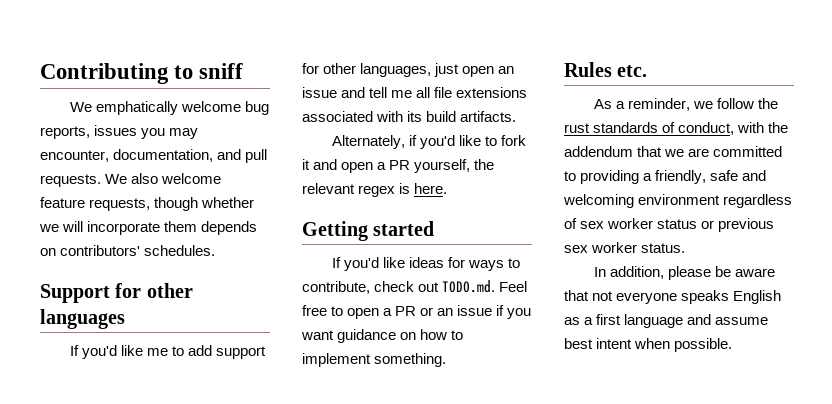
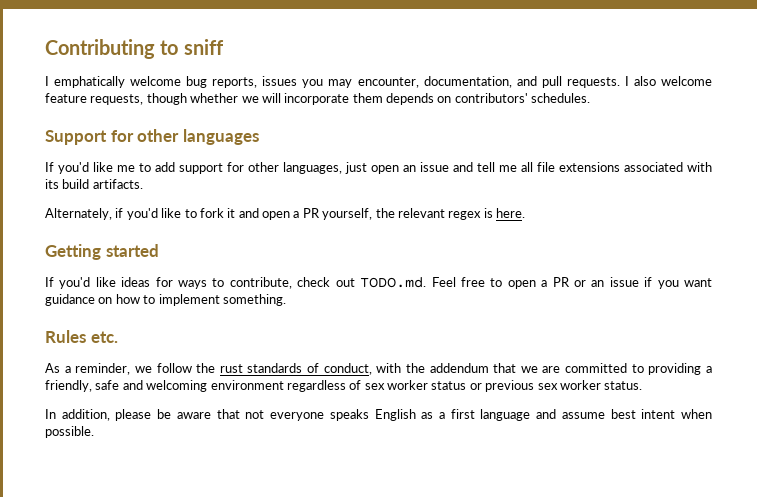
[70,102,93,112] We -> [45,76,49,86] I
[105,174,128,184] We -> [624,76,629,86] I

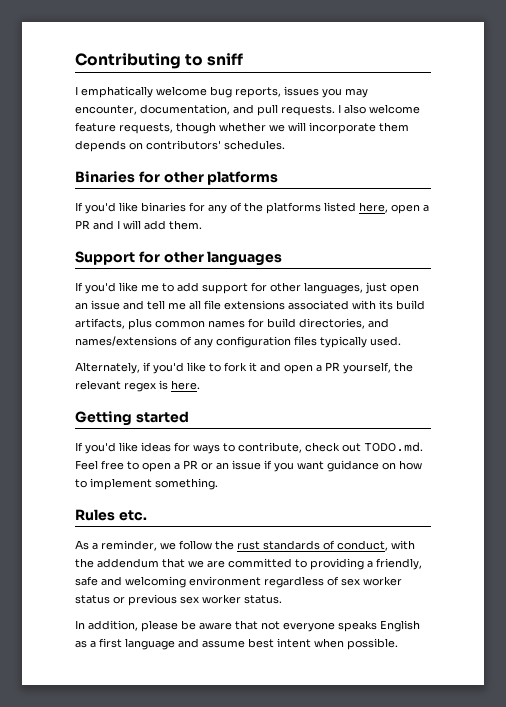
(591, 98) none -> [75,171,279,185] [75,202,429,214] [75,220,202,230] // Binaries for other platforms // If you'd like binaries for any of the platforms listed here, open a PR and I will add them.
[92,179,143,189] artifacts. -> [75,318,389,330] [75,336,401,348] artifacts, plus common names for build directories, and names/extensions of any configuration files typically used.

